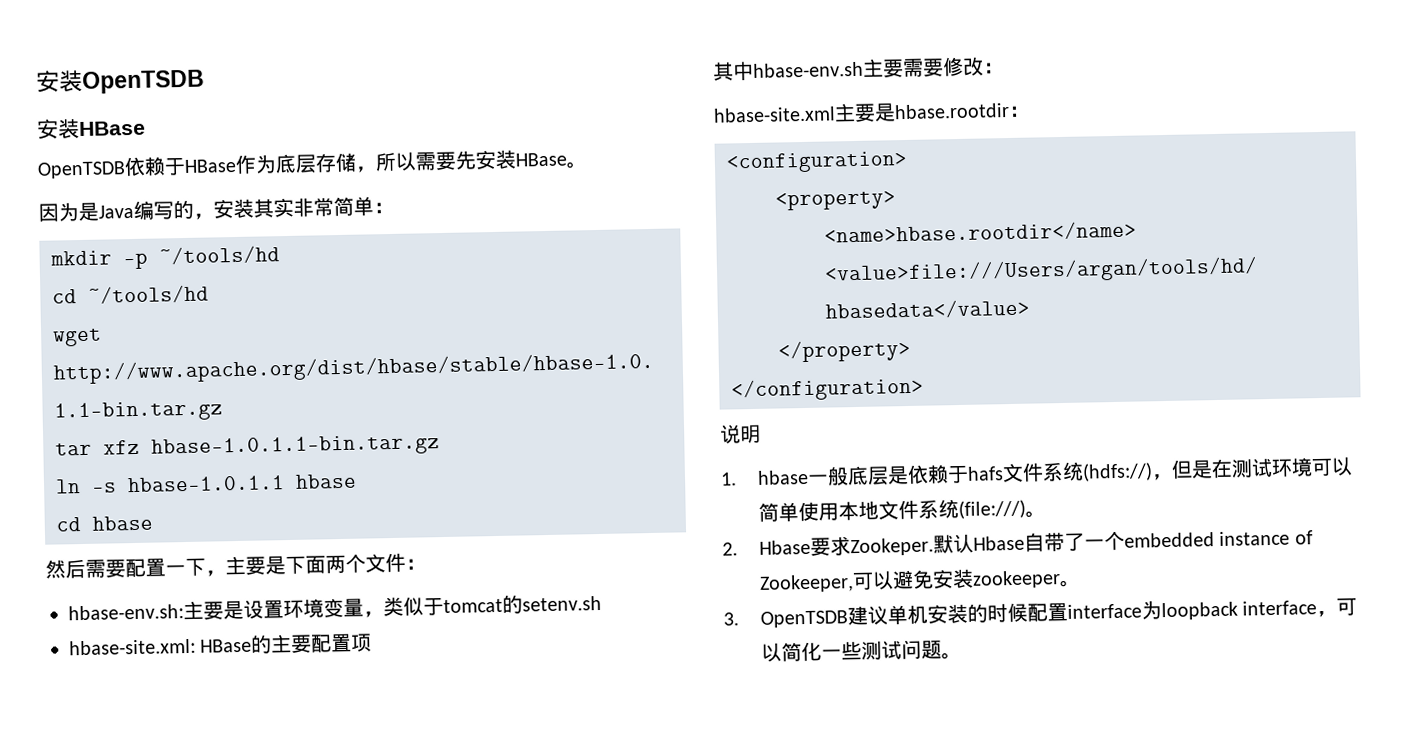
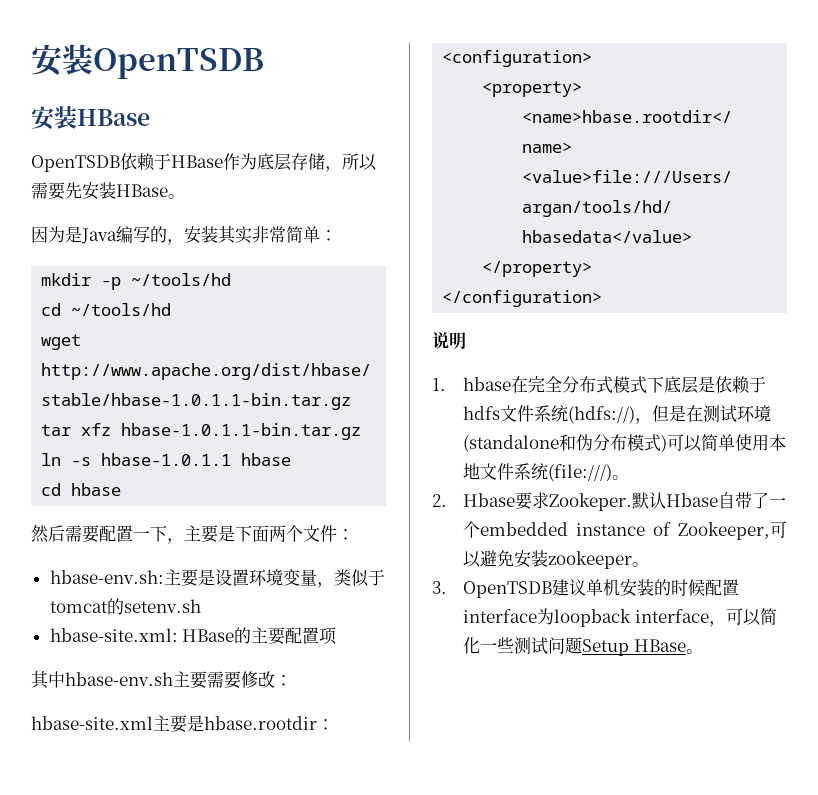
[806,466,849,486] 一般 -> [510,376,664,394] 在完全分布式模式下
[966,466,1004,481] hafs -> [462,406,500,420] hdfs
(1313, 467) none -> [462,434,667,453] (standalone和伪分布模式)
(942, 649) none -> [581,639,686,656] Setup HBase

